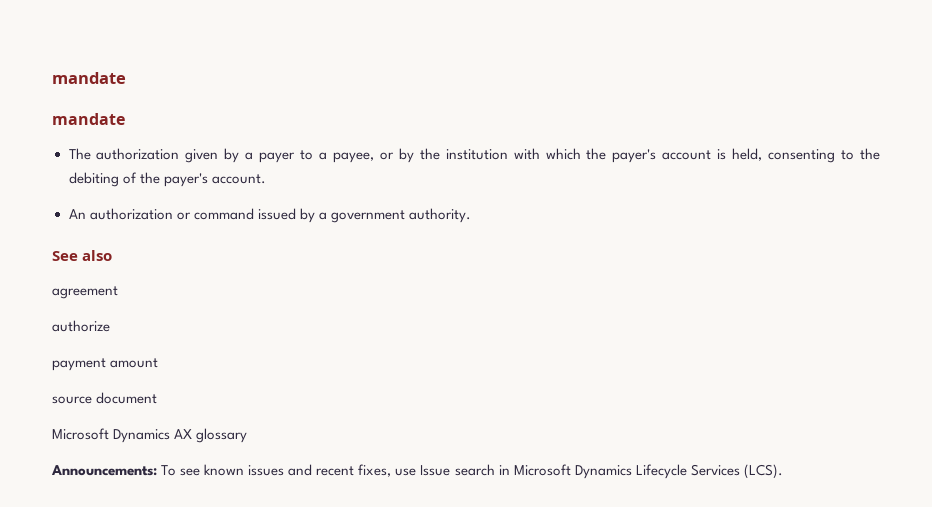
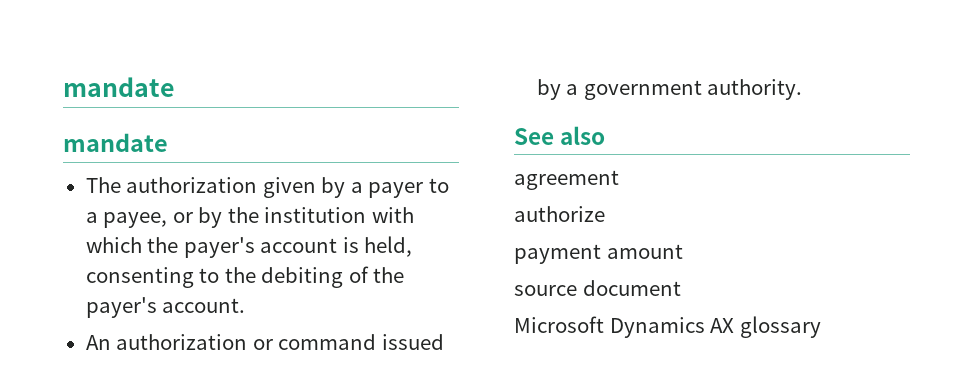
[51,464,783,479] // Announcements: To see known issues and recent fixes, use Issue search in Microsoft Dynamics Lifecycle Services (LCS). -> (821, 327) none

